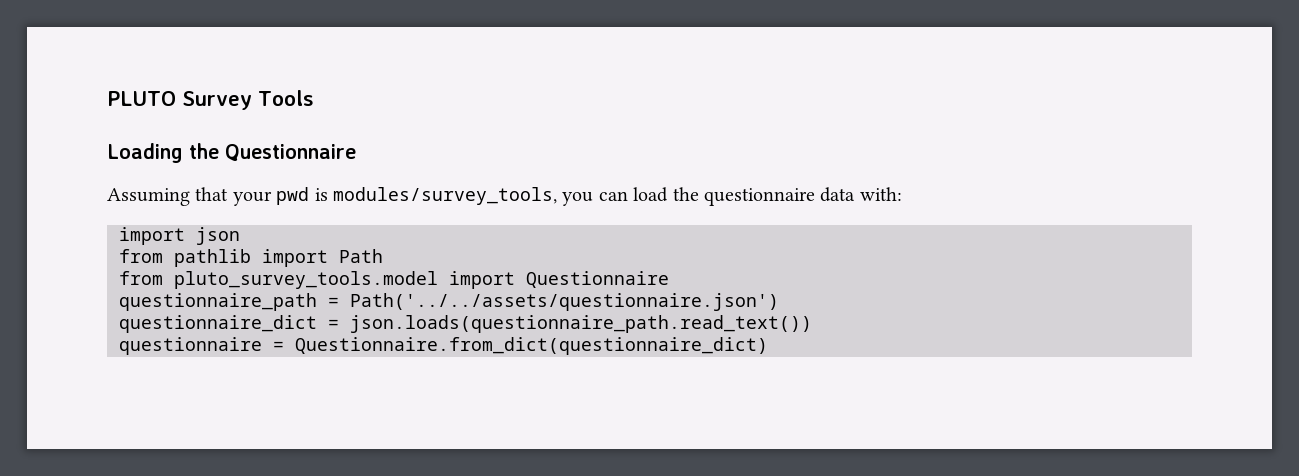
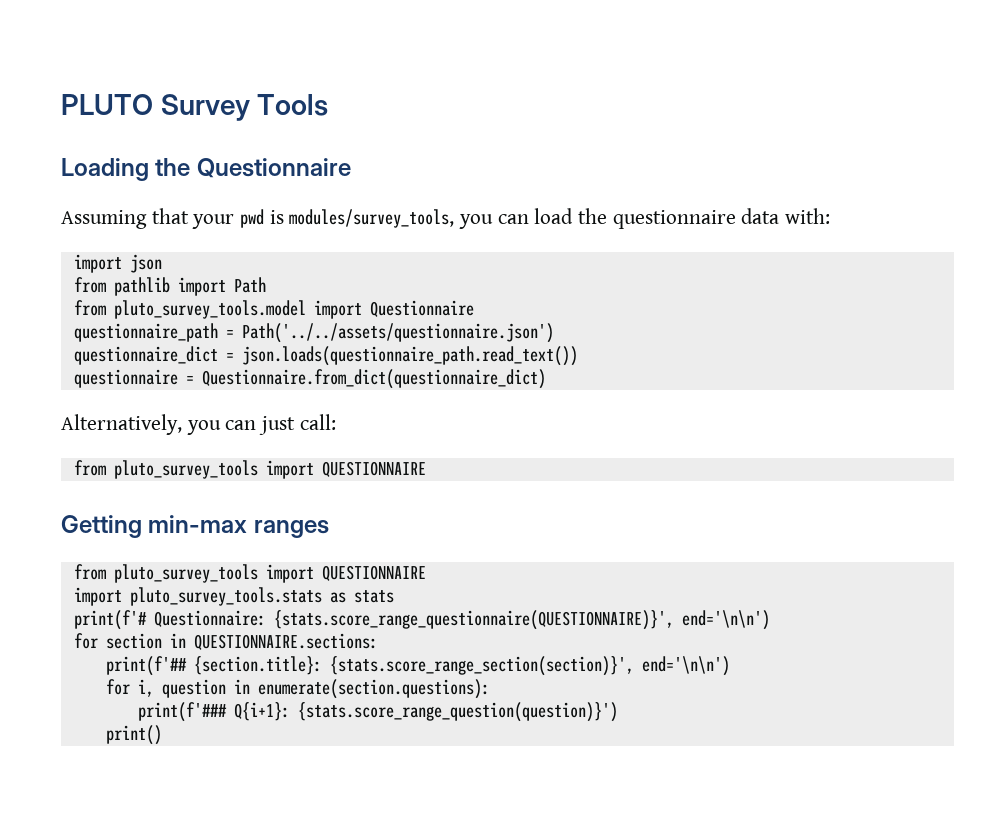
(768, 346) none -> [61,414,336,435] [73,460,426,479] [61,515,329,538] [73,564,426,583] [73,587,394,606] [73,610,770,630] [73,633,378,650] [105,656,730,676] [105,679,490,699] [137,702,618,722] [105,725,162,745] // Alternatively, you can just call: // from pluto_survey_tools import QUESTIONNAIRE // Getting min-max ranges // from pluto_survey_tools import QUESTIONNAIRE // import pluto_survey_tools.stats as stats // print(f'# Questionnaire: {stats.score_range_questionnaire(QUESTIONNAIRE)}', end='\n\n') // for section in QUESTIONNAIRE.sections: // print(f'## {section.title}: {stats.score_range_section(section)}', end='\n\n') // for i, question in enumerate(section.questions): // print(f'### Q{i+1}: {stats.score_range_question(question)}') // print()

